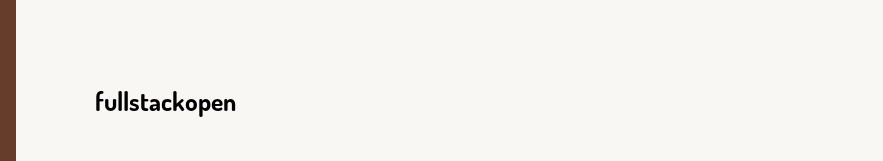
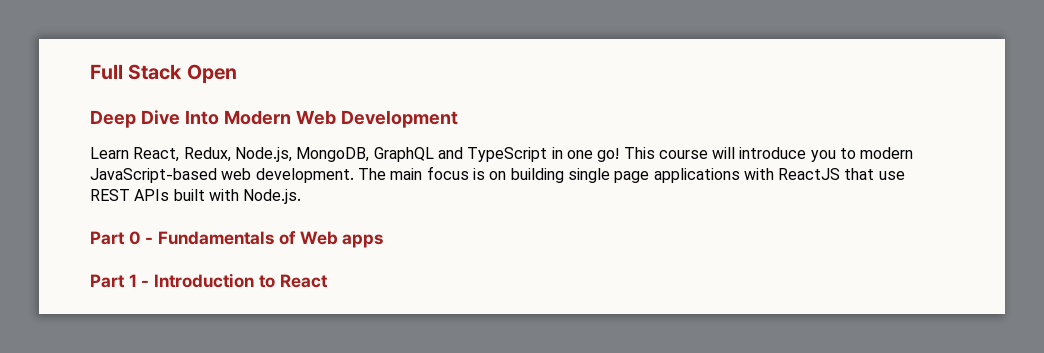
[95,91,236,117] fullstackopen -> [90,64,237,83] [90,110,458,128] [90,147,914,162] [90,166,905,183] [90,189,302,204] [90,231,384,248] [90,273,328,288] Full Stack Open // Deep Dive Into Modern Web Development // Learn React, Redux, Node.js, MongoDB, GraphQL and TypeScript in one go! This course will introduce you to modern JavaScript-based web development. The main focus is on building single page applications with ReactJS that use REST APIs built with Node.js. // Part 0 - Fundamentals of Web apps // Part 1 - Introduction to React

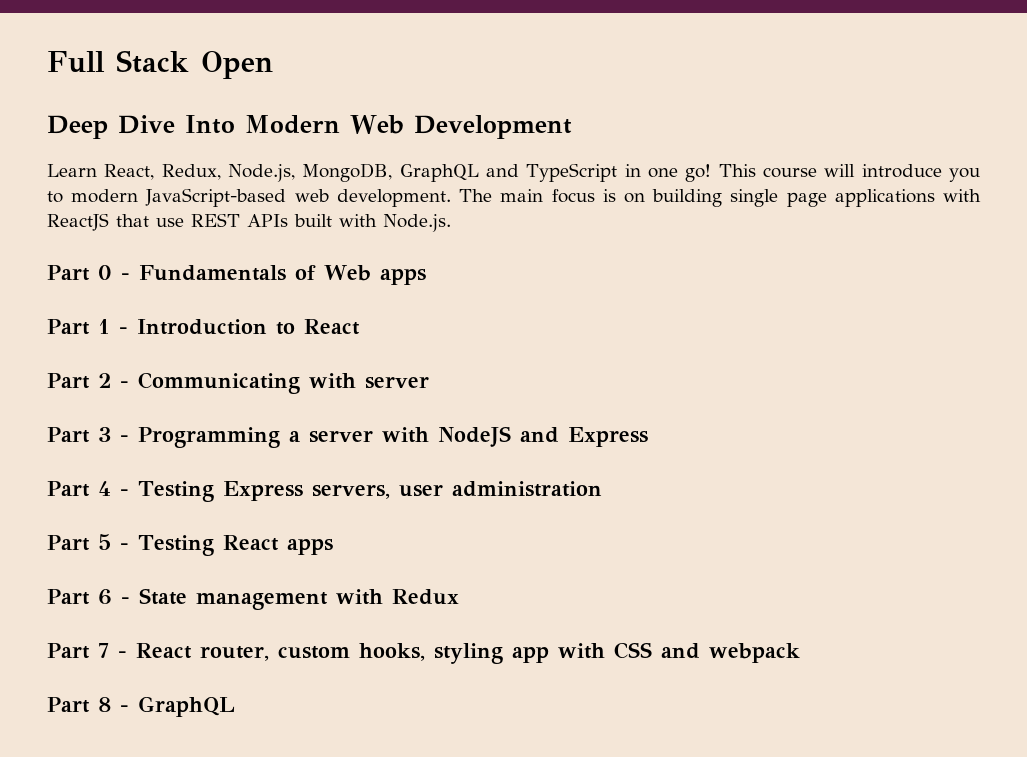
(328, 281) none -> [47,372,429,394] [47,426,648,448] [47,481,602,502] [47,534,333,556] [47,588,459,610] [47,642,800,664] [47,696,235,717] // Part 2 - Communicating with server // Part 3 - Programming a server with NodeJS and Express // Part 4 - Testing Express servers, user administration // Part 5 - Testing React apps // Part 6 - State management with Redux // Part 7 - React router, custom hooks, styling app with CSS and webpack // Part 8 - GraphQL

